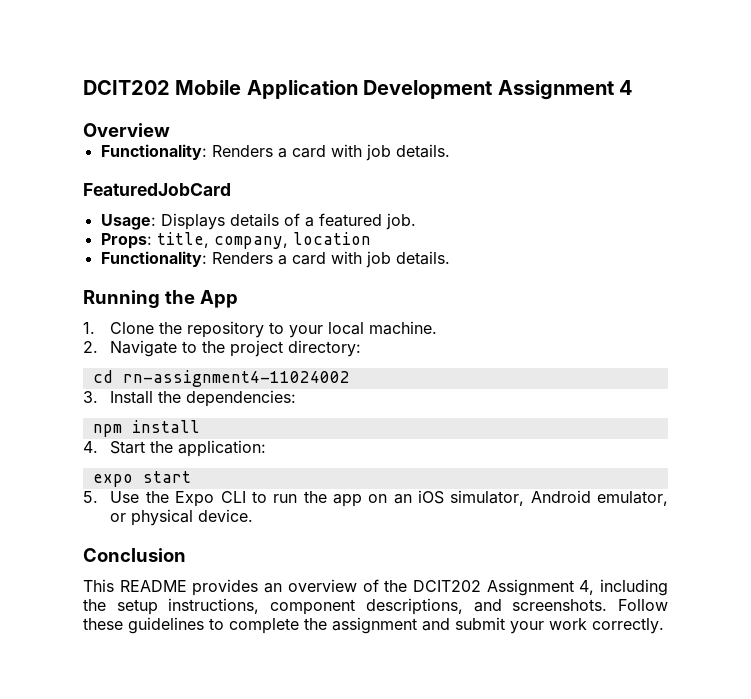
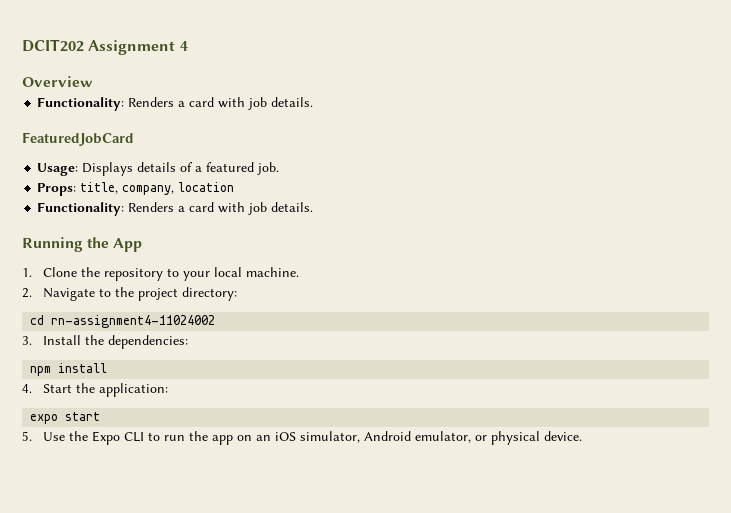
[83,80,493,99] DCIT202 Mobile Application Development -> [22,39,84,52] DCIT202
[83,548,186,562] [83,579,668,596] [83,598,668,615] [83,617,664,634] // Conclusion // This README provides an overview of the DCIT202 Assignment 4, including the setup instructions, component descriptions, and screenshots. Follow these guidelines to complete the assignment and submit your work correctly. -> (582, 436) none

